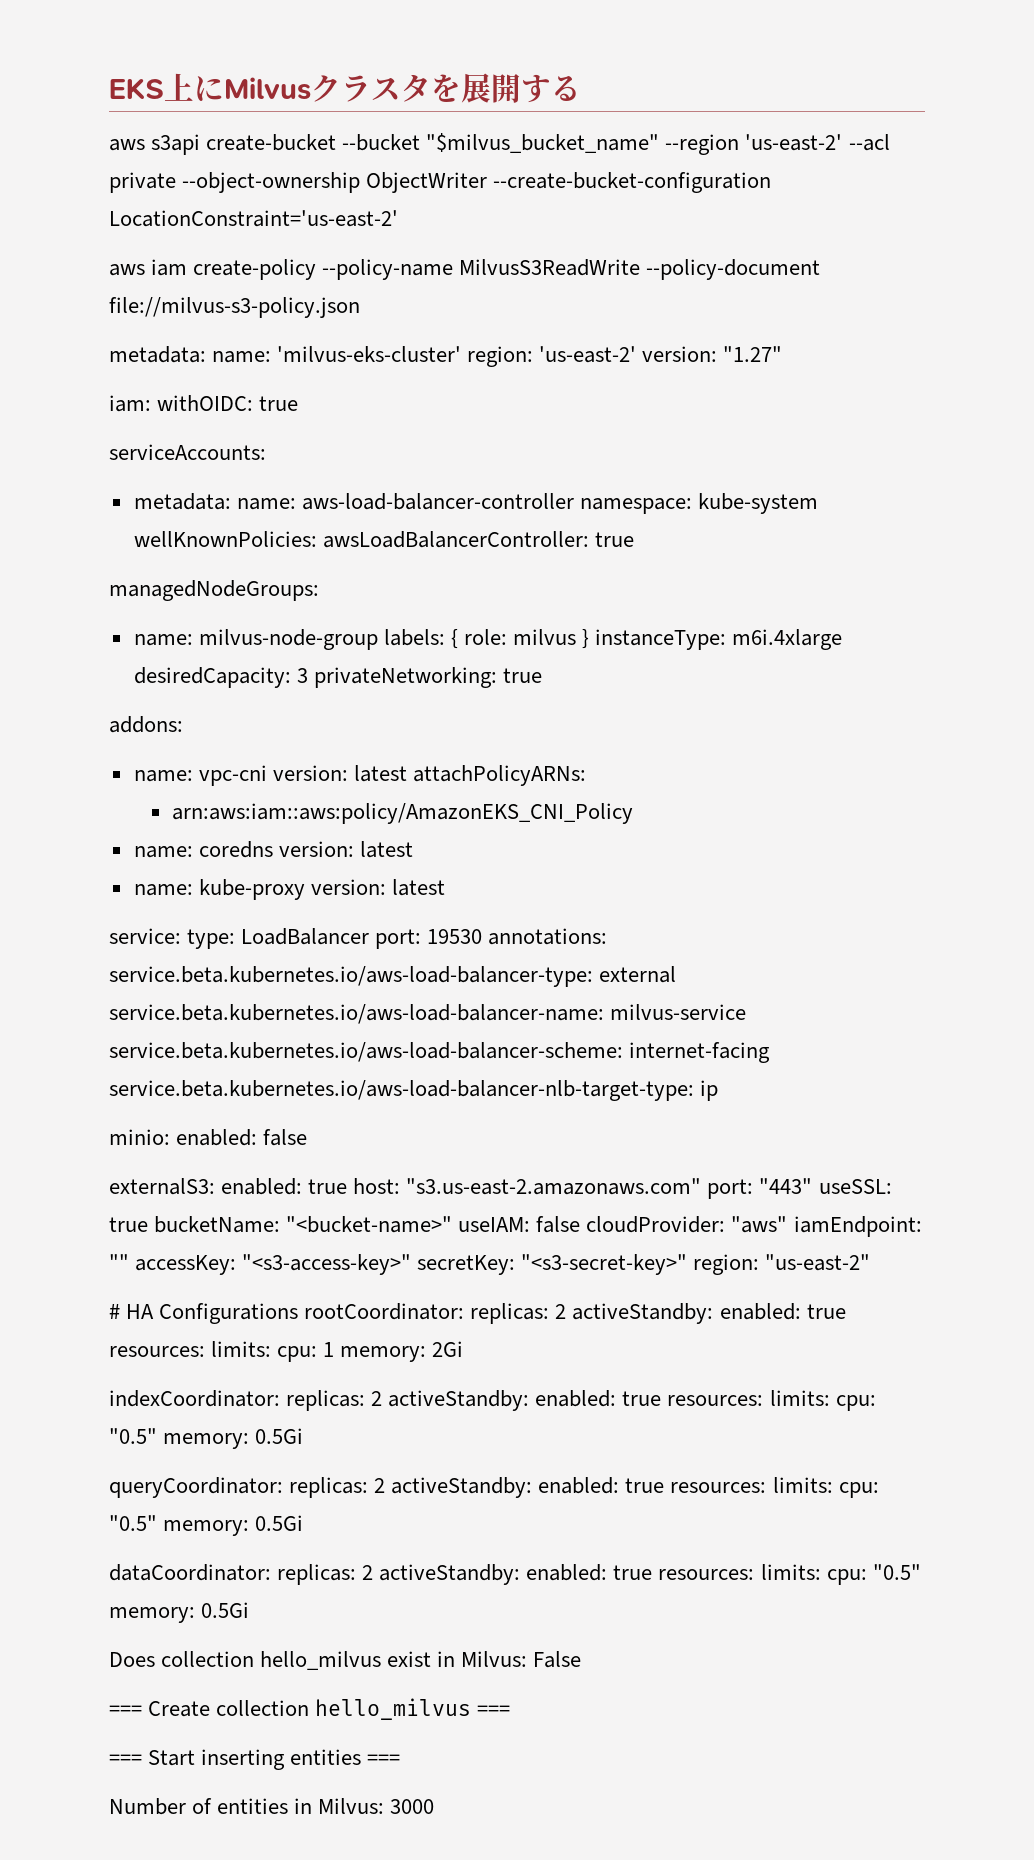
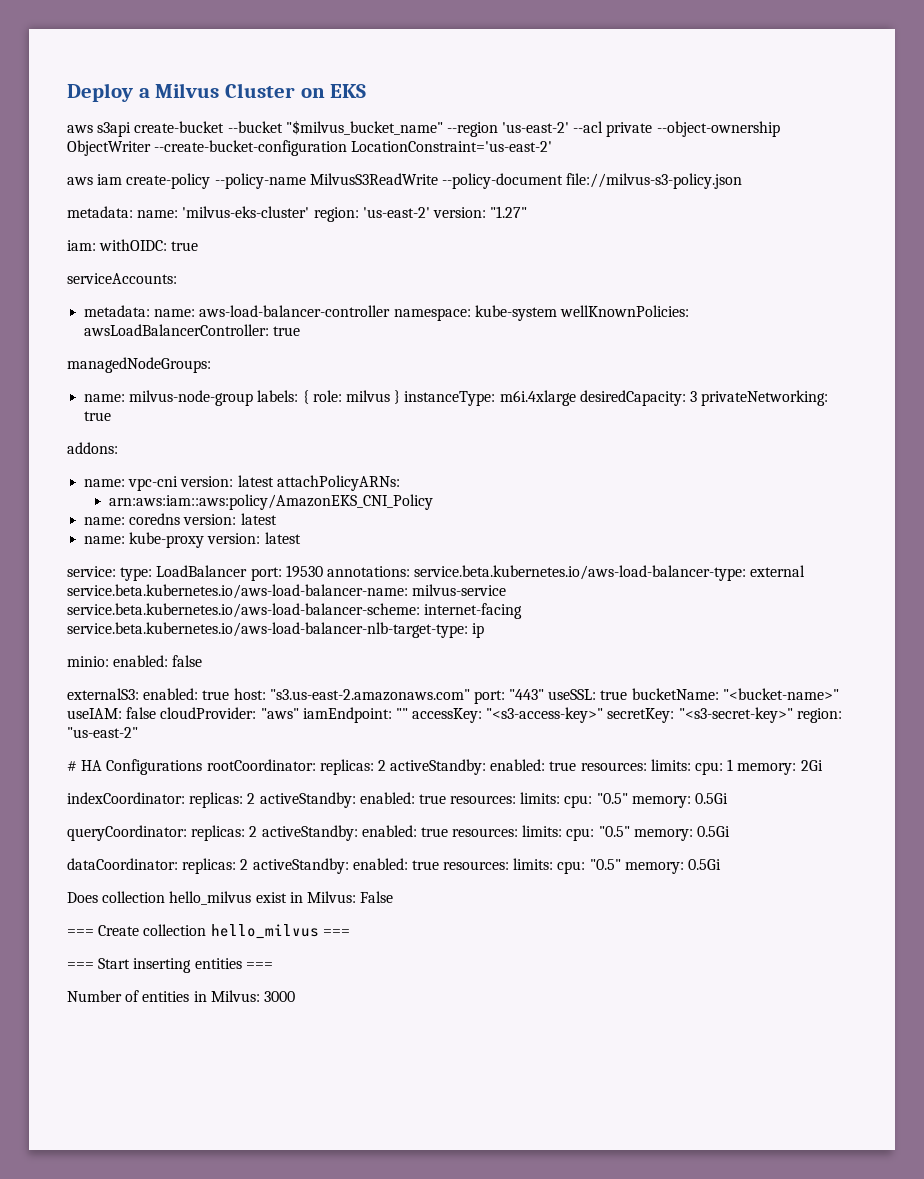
[109,73,581,103] EKS上にMilvusクラスタを展開する -> [67,83,367,102] Deploy a Milvus Cluster on EKS

